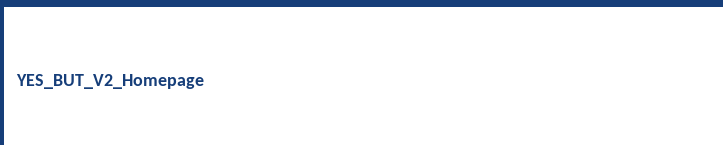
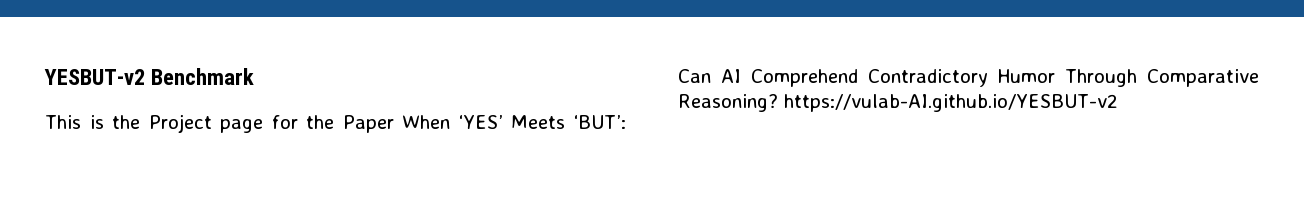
[16,74,204,89] YES_BUT_V2_Homepage -> [44,68,255,85] [45,114,626,133] [678,69,1259,87] [678,94,1118,112] YESBUT-v2 Benchmark // This is the Project page for the Paper When ‘YES’ Meets ‘BUT’: Can AI Comprehend Contradictory Humor Through Comparative Reasoning? https://vulab-AI.github.io/YESBUT-v2

